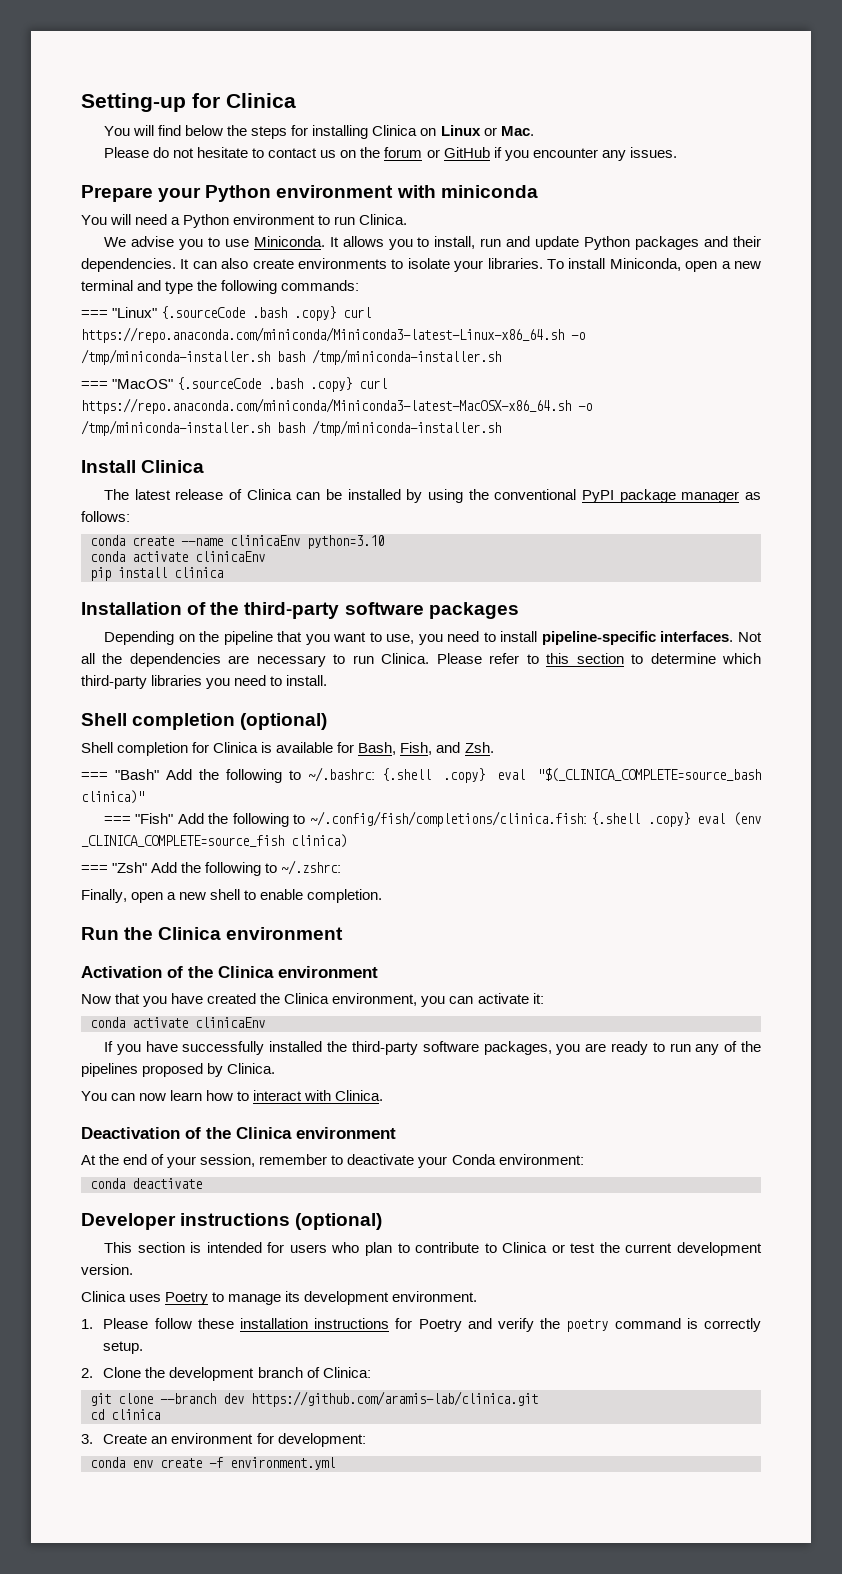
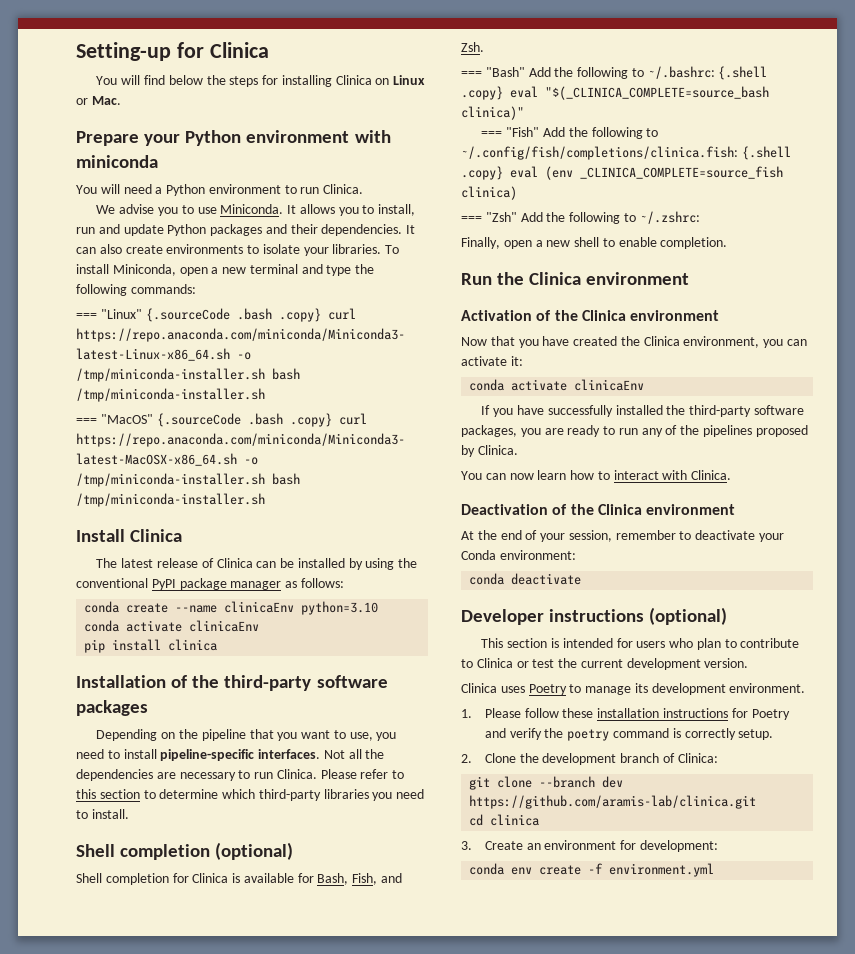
[104,147,677,161] // Please do not hesitate to contact us on the forum or GitHub if you encounter any issues. -> (121, 100) none

